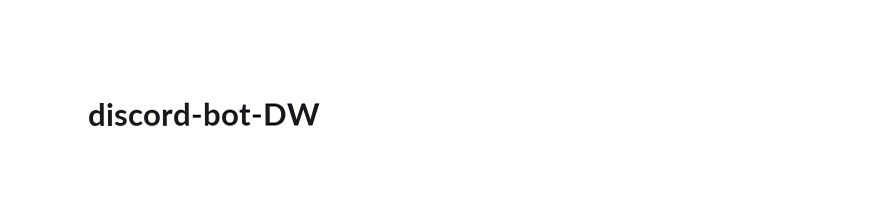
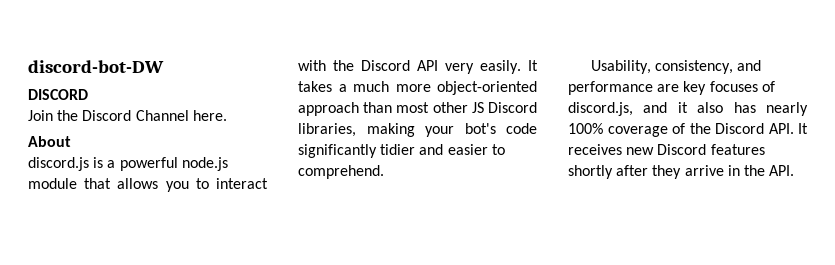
(321, 114) none -> [28,89,88,100] [28,110,227,121] [28,136,71,147] [28,157,228,171] [28,178,268,192] [298,60,538,74] [298,81,537,95] [298,102,537,116] [298,123,537,137] [298,144,505,158] [298,165,384,179] [591,60,762,74] [568,81,775,95] [568,102,808,116] [568,123,808,137] [568,144,765,155] [568,165,795,179] // DISCORD // Join the Discord Channel here. // About // discord.js is a powerful node.js module that allows you to interact with the Discord API very easily. It takes a much more object-oriented approach than most other JS Discord libraries, making your bot's code significantly tidier and easier to comprehend. // Usability, consistency, and performance are key focuses of discord.js, and it also has nearly 100% coverage of the Discord API. It receives new Discord features shortly after they arrive in the API.

